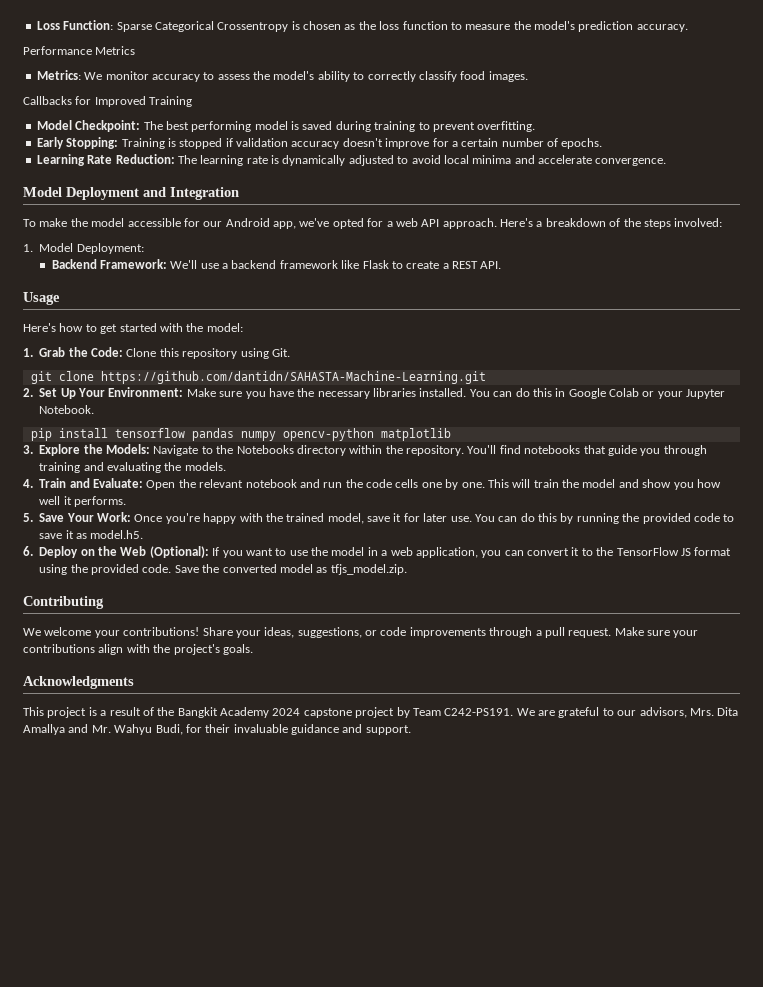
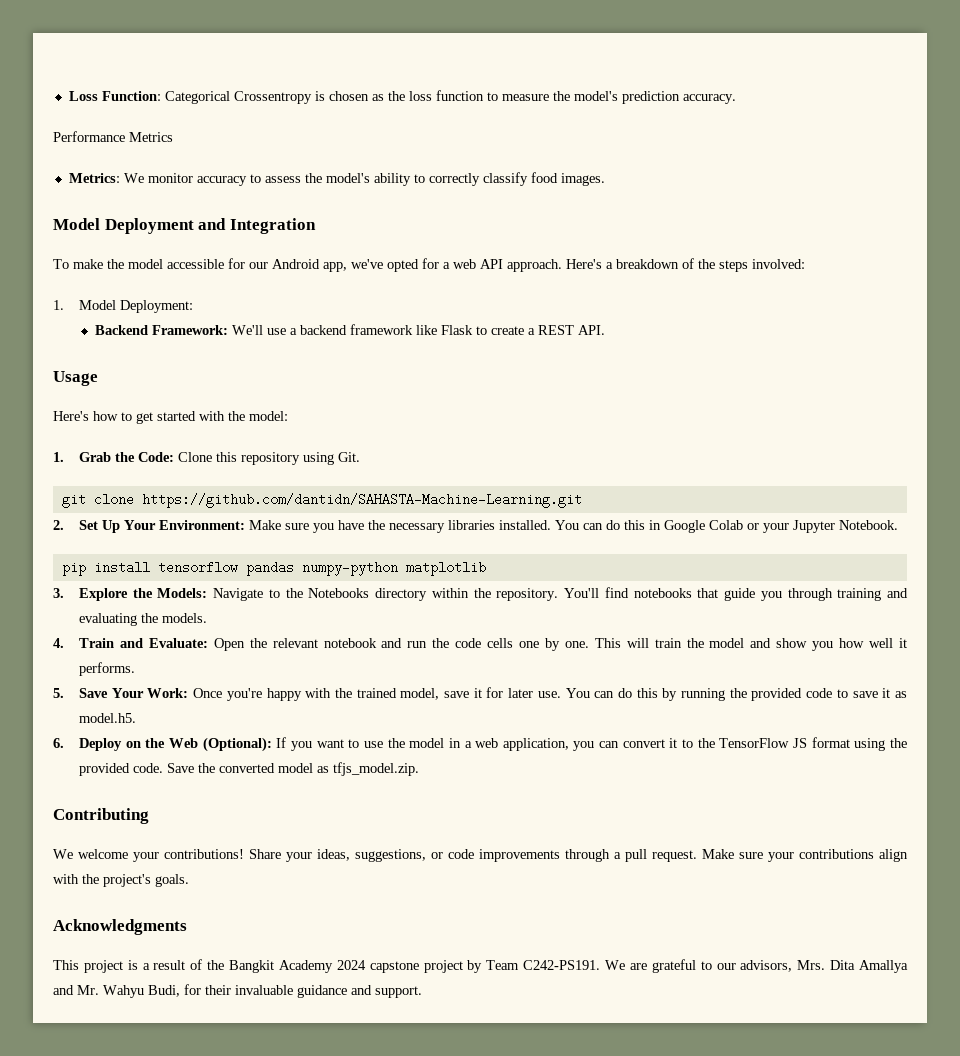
[116,22,152,32] Sparse -> (161, 96) none
[23,96,193,107] [36,120,536,132] [36,137,603,149] [36,154,667,166] // Callbacks for Improved Training // Model Checkpoint: The best performing model is saved during training to prevent overfitting. // Early Stopping: Training is stopped if validation accuracy doesn't improve for a certain number of epochs. // Learning Rate Reduction: The learning rate is dynamically adjusted to avoid local minima and accelerate convergence. -> (605, 179) none
[240,428,374,441] numpy opencv-python -> [301,561,398,576] numpy-python

